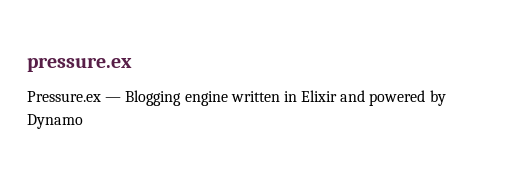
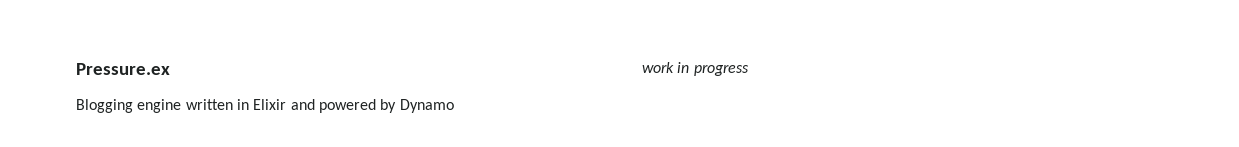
[27,57,132,72] [27,91,122,102] pressure.ex // Pressure.ex — -> [76,63,170,75] Pressure.ex //
(83, 121) none -> [642,62,749,76] // work in progress

